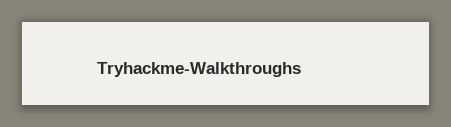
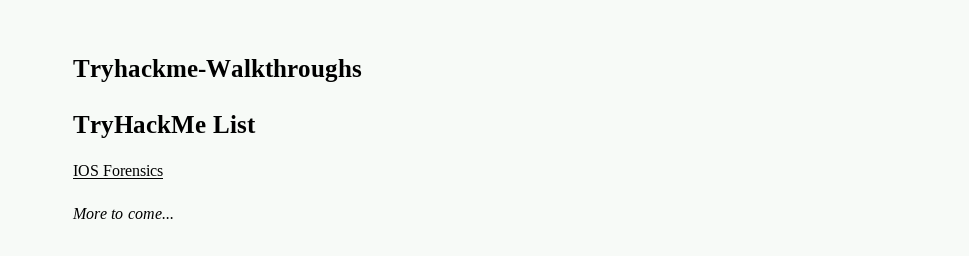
(301, 69) none -> [73,115,256,138] [73,165,164,176] [72,208,174,219] // TryHackMe List // IOS Forensics // More to come...

